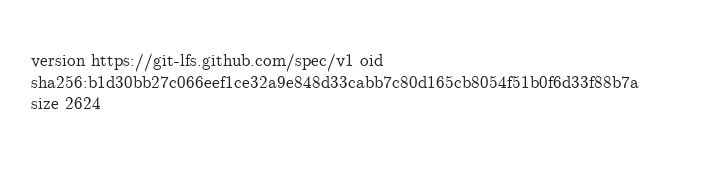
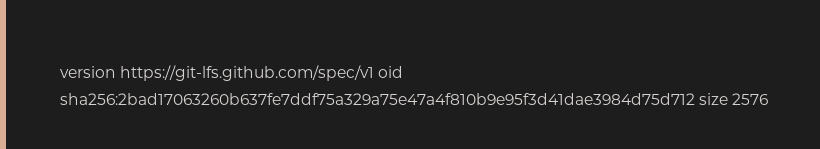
[31,75,639,88] [31,97,101,109] sha256:b1d30bb27c066eef1ce32a9e848d33cabb7c80d165cb8054f51b0f6d33f88b7a size 2624 -> [60,93,769,105] sha256:2bad17063260b637fe7ddf75a329a75e47a4f810b9e95f3d41dae3984d75d712 size 2576

